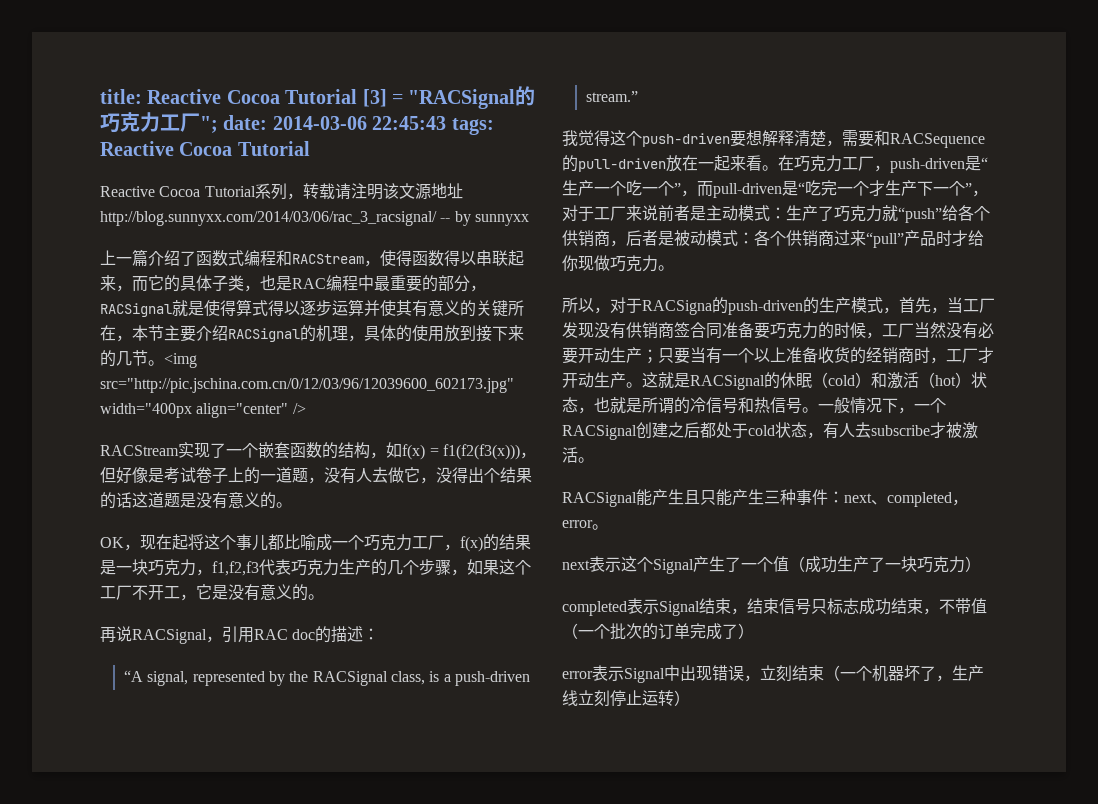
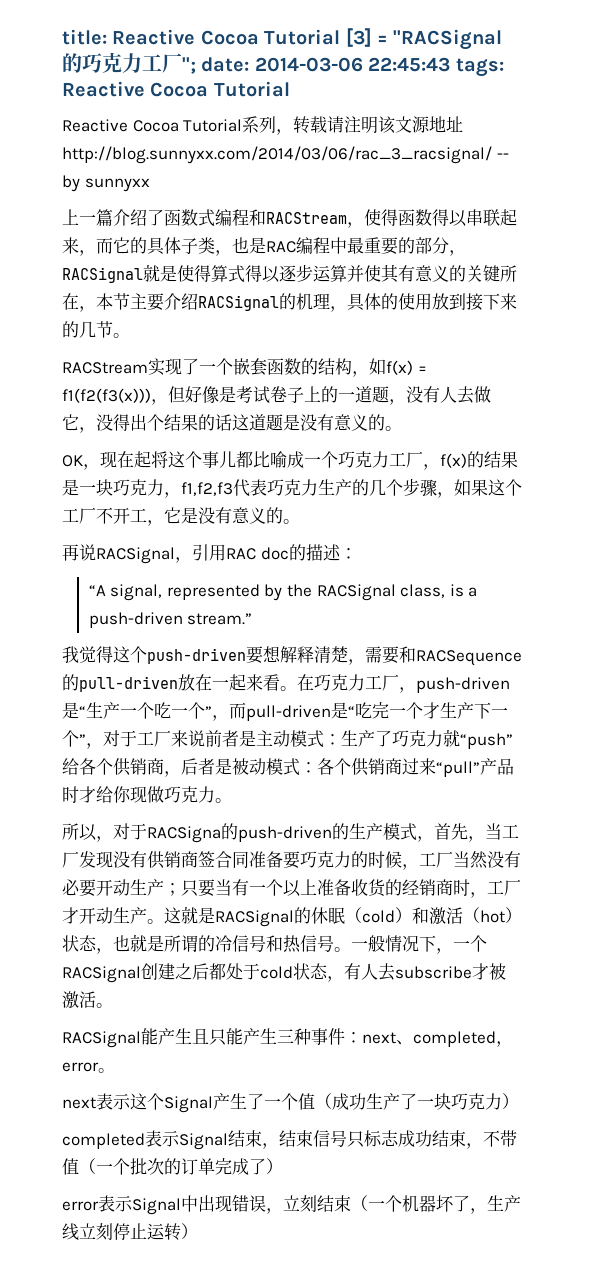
[164,353,197,368] [100,378,514,393] [100,403,306,418] <img src="http://pic.jschina.com.cn/0/12/03/96/12039600_602173.jpg" width="400px align="center" /> -> (130, 335) none

